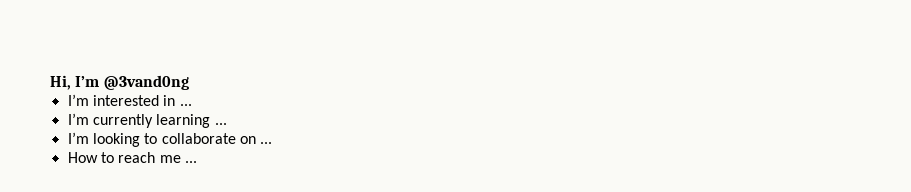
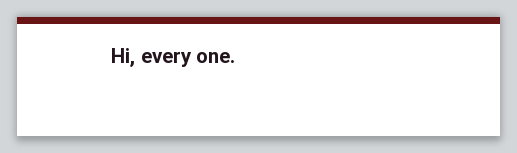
[75,75,189,90] [67,94,192,106] [67,113,227,128] [67,132,273,147] [67,152,197,163] I’m @3vand0ng // I’m interested in ... // I’m currently learning ... // I’m looking to collaborate on ... // How to reach me ... -> [140,51,236,67] every one.

